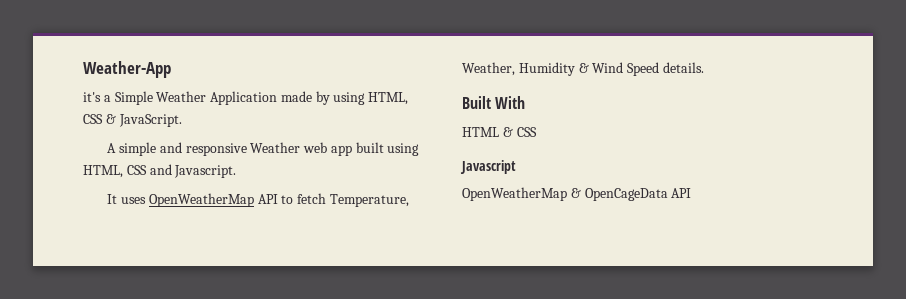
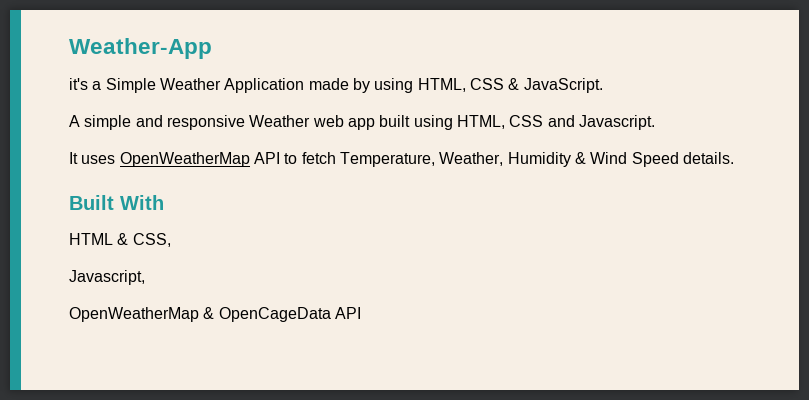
[516,127,537,137] [460,160,516,174] CSS // Javascript -> [132,233,171,247] [69,270,145,285] CSS, // Javascript,

